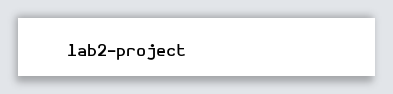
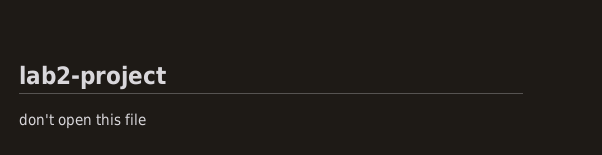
(186, 52) none -> [19,113,147,129] // don't open this file

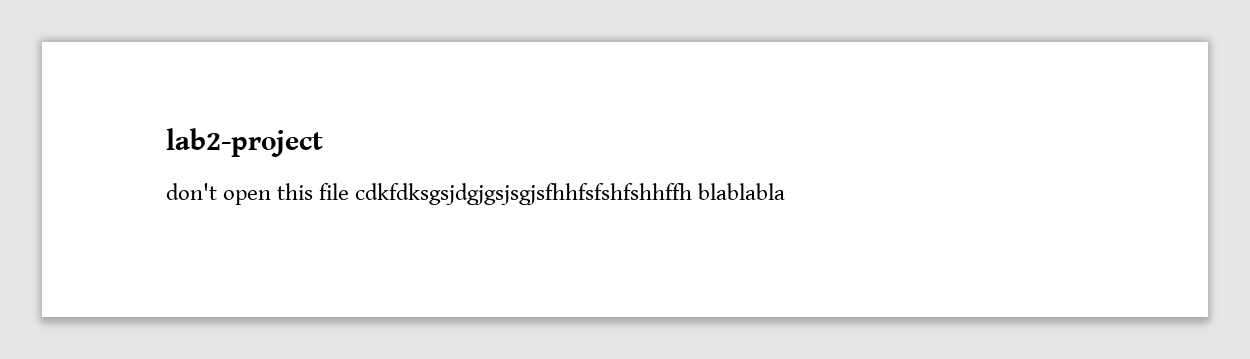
(147, 119) none -> [355,183,786,205] cdkfdksgsjdgjgsjsgjsfhhfsfshfshhffh blablabla

